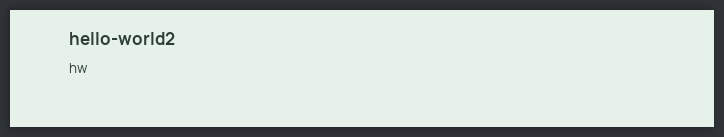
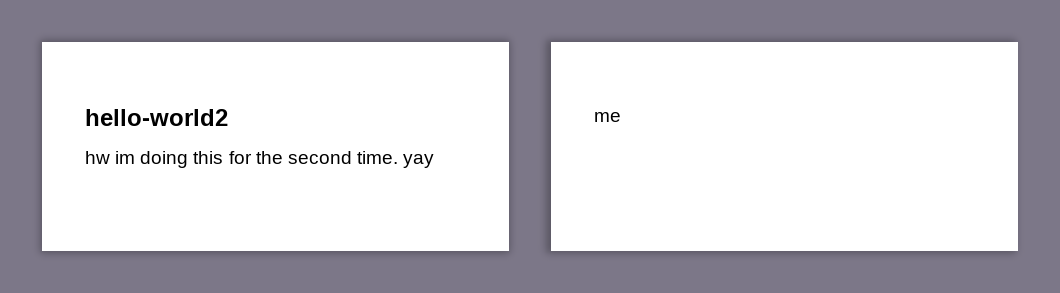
(88, 68) none -> [115,151,435,168] [594,112,621,122] im doing this for the second time. yay me

